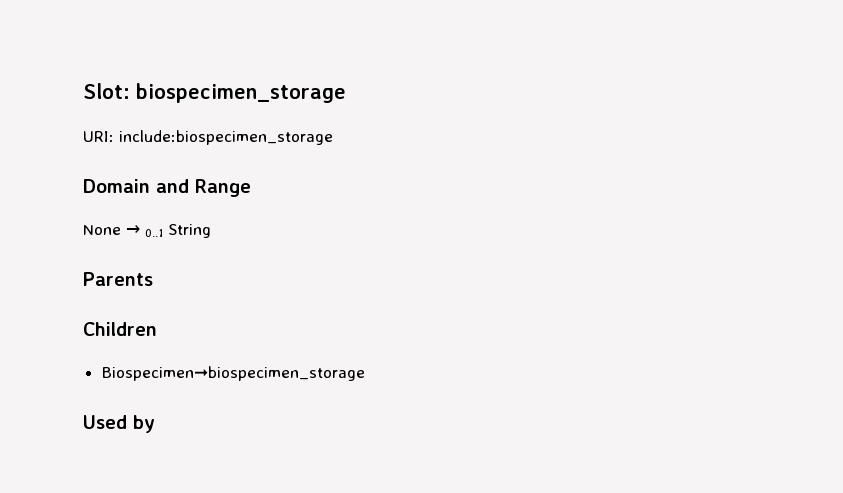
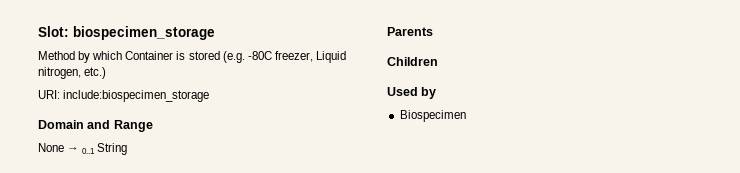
(346, 93) none -> [38,51,346,63] [38,67,107,79] // Method by which Container is stored (e.g. -80C freezer, Liquid nitrogen, etc.)
[101,366,365,381] // Biospecimen➞biospecimen_storage -> (438, 61) none
(155, 424) none -> [399,110,466,122] // Biospecimen

